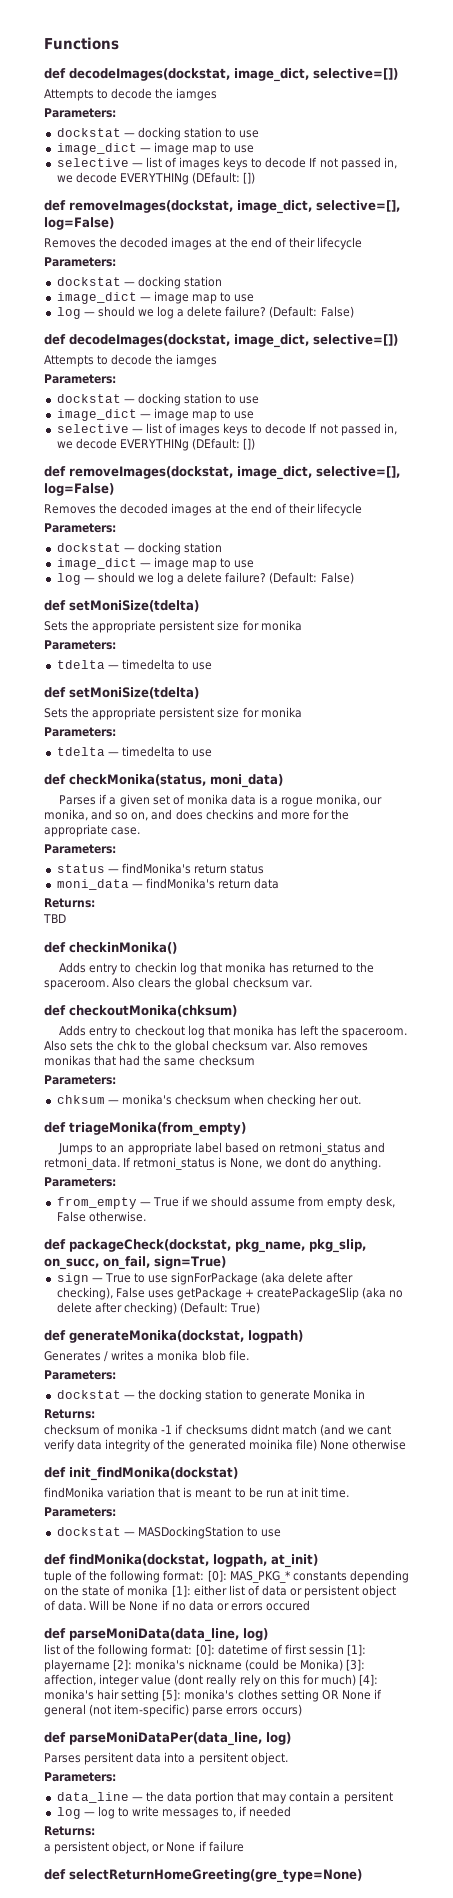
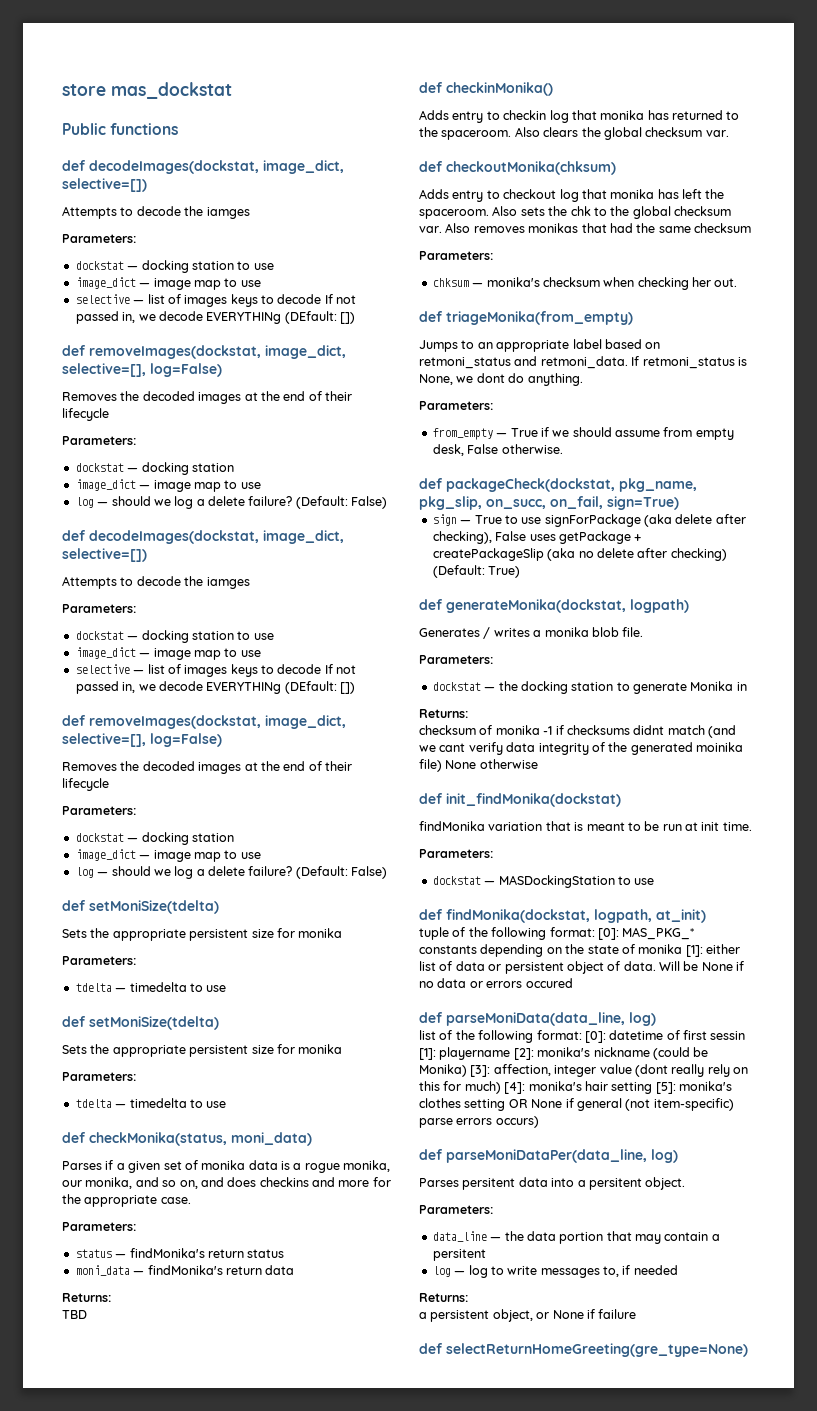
[44,37,119,50] Functions -> [62,82,232,99] [62,123,179,135] store mas_dockstat // Public functions

